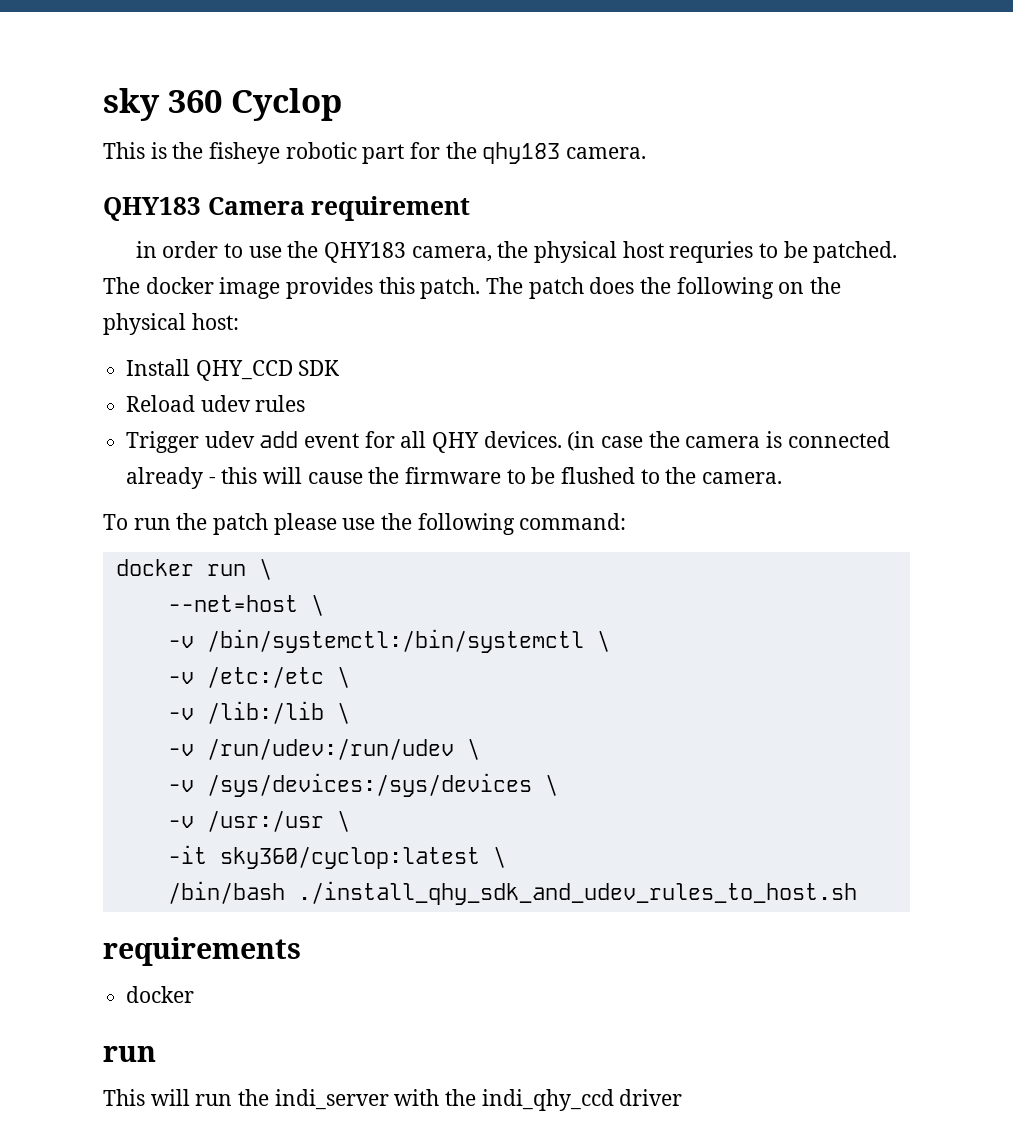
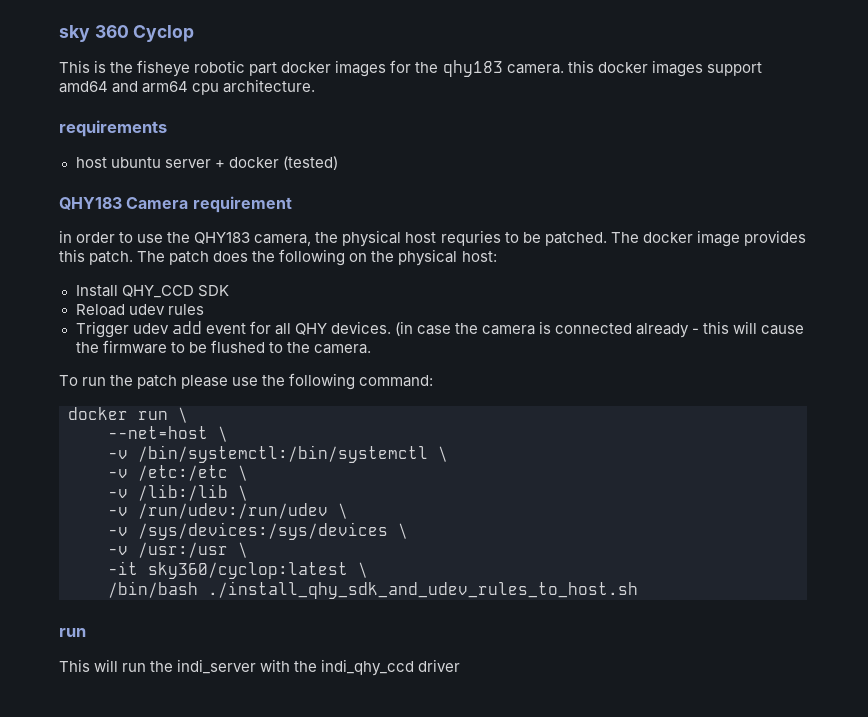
(405, 154) none -> [281,60,387,77] docker images
(647, 153) none -> [567,60,762,77] [59,79,316,95] [59,120,167,137] [75,156,338,170] this docker images support amd64 and arm64 cpu architecture. // requirements // host ubuntu server + docker (tested)
[103,937,301,966] [126,986,195,1003] // requirements // docker -> (638, 590) none

